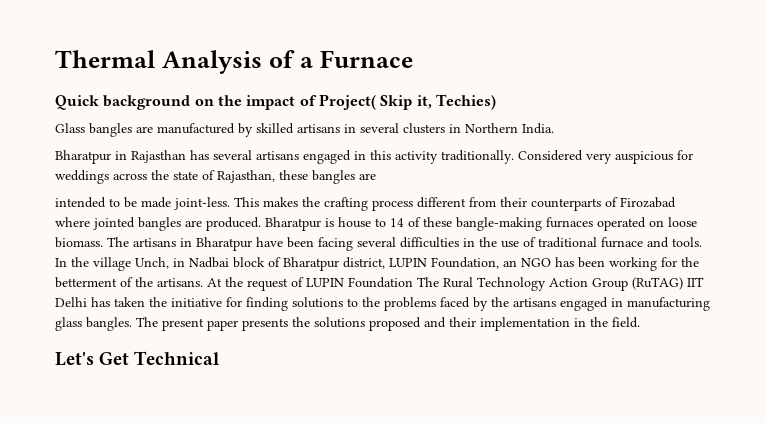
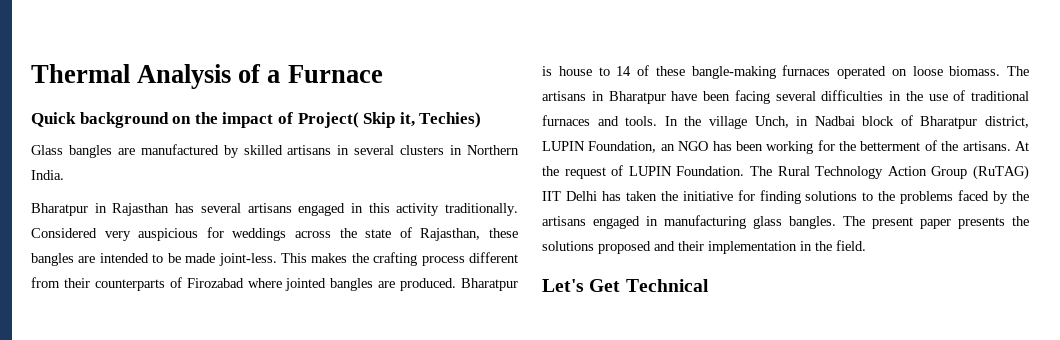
(376, 176) // -> (96, 259) none
[601,237,643,248] furnace -> [542,115,590,126] furnaces
[348,277,413,288] Foundation -> [676,166,745,176] Foundation.

